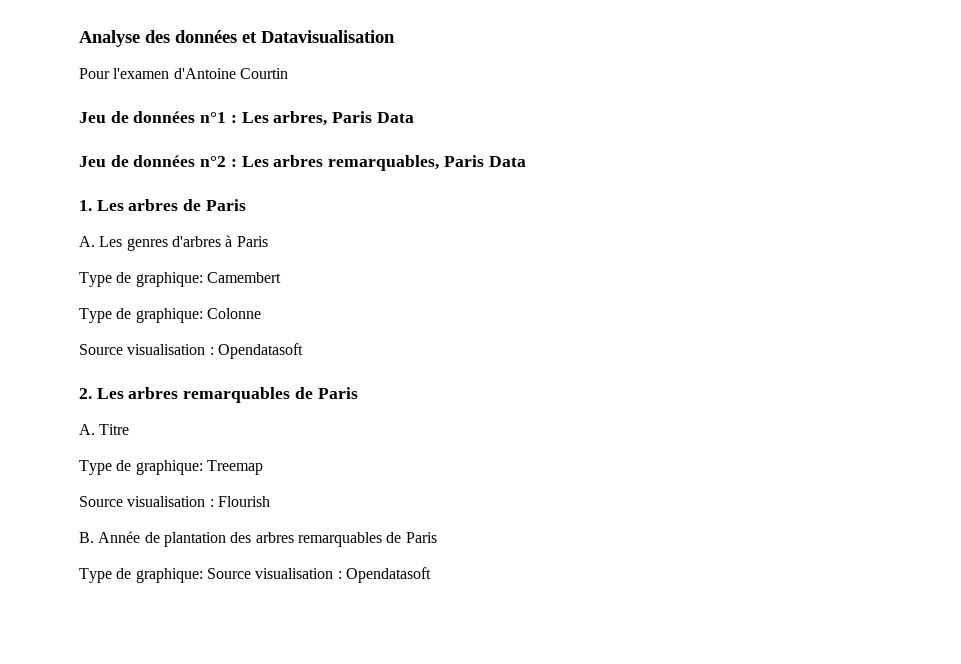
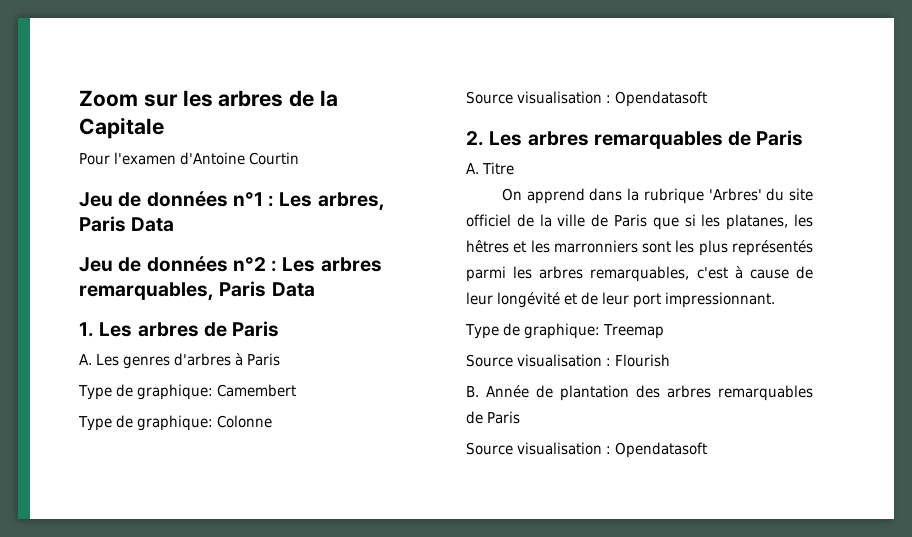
[79,30,395,47] Analyse des données et Datavisualisation -> [79,90,339,107] [79,117,164,139] Zoom sur les arbres de la Capitale
(130, 429) none -> [501,188,813,204] [466,214,813,230] [466,240,813,256] [466,266,813,282] [466,292,776,308] // On apprend dans la rubrique 'Arbres' du site officiel de la ville de Paris que si les platanes, les hêtres et les marronniers sont les plus représentés parmi les arbres remarquables, c'est à cause de leur longévité et de leur port impressionnant.
[79,568,203,583] Type de graphique: -> (521, 417) none

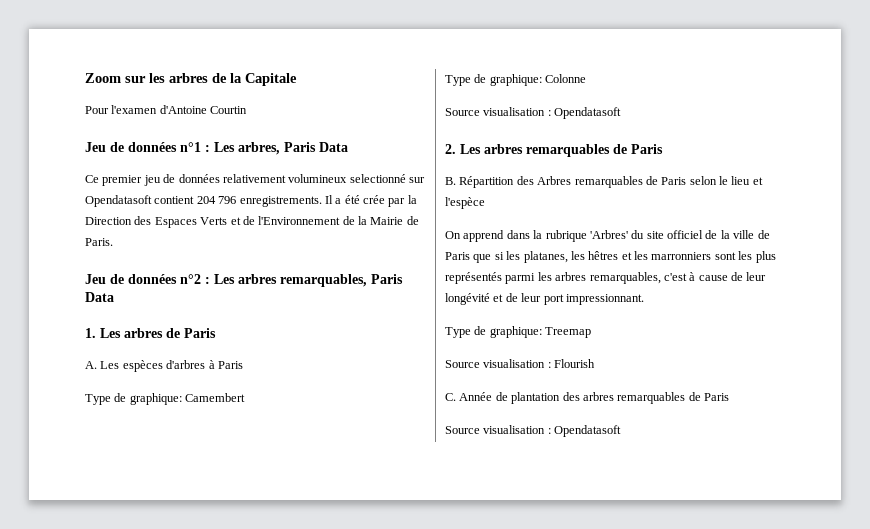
(175, 224) none -> [85,174,425,186] [85,195,417,207] [85,216,419,228] [85,238,113,246] // Ce premier jeu de données relativement volumineux selectionné sur Opendatasoft contient 204 796 enregistrements. Il a été crée par la Direction des Espaces Verts et de l'Environnement de la Mairie de Paris.
[123,356,171,369] genres -> [122,360,163,372] espèces
[466,162,515,175] A. Titre -> [445,176,763,188] [445,197,485,209] B. Répartition des Arbres remarquables de Paris selon le lieu et l'espèce
[466,386,479,397] B. -> [445,393,456,401] C.

